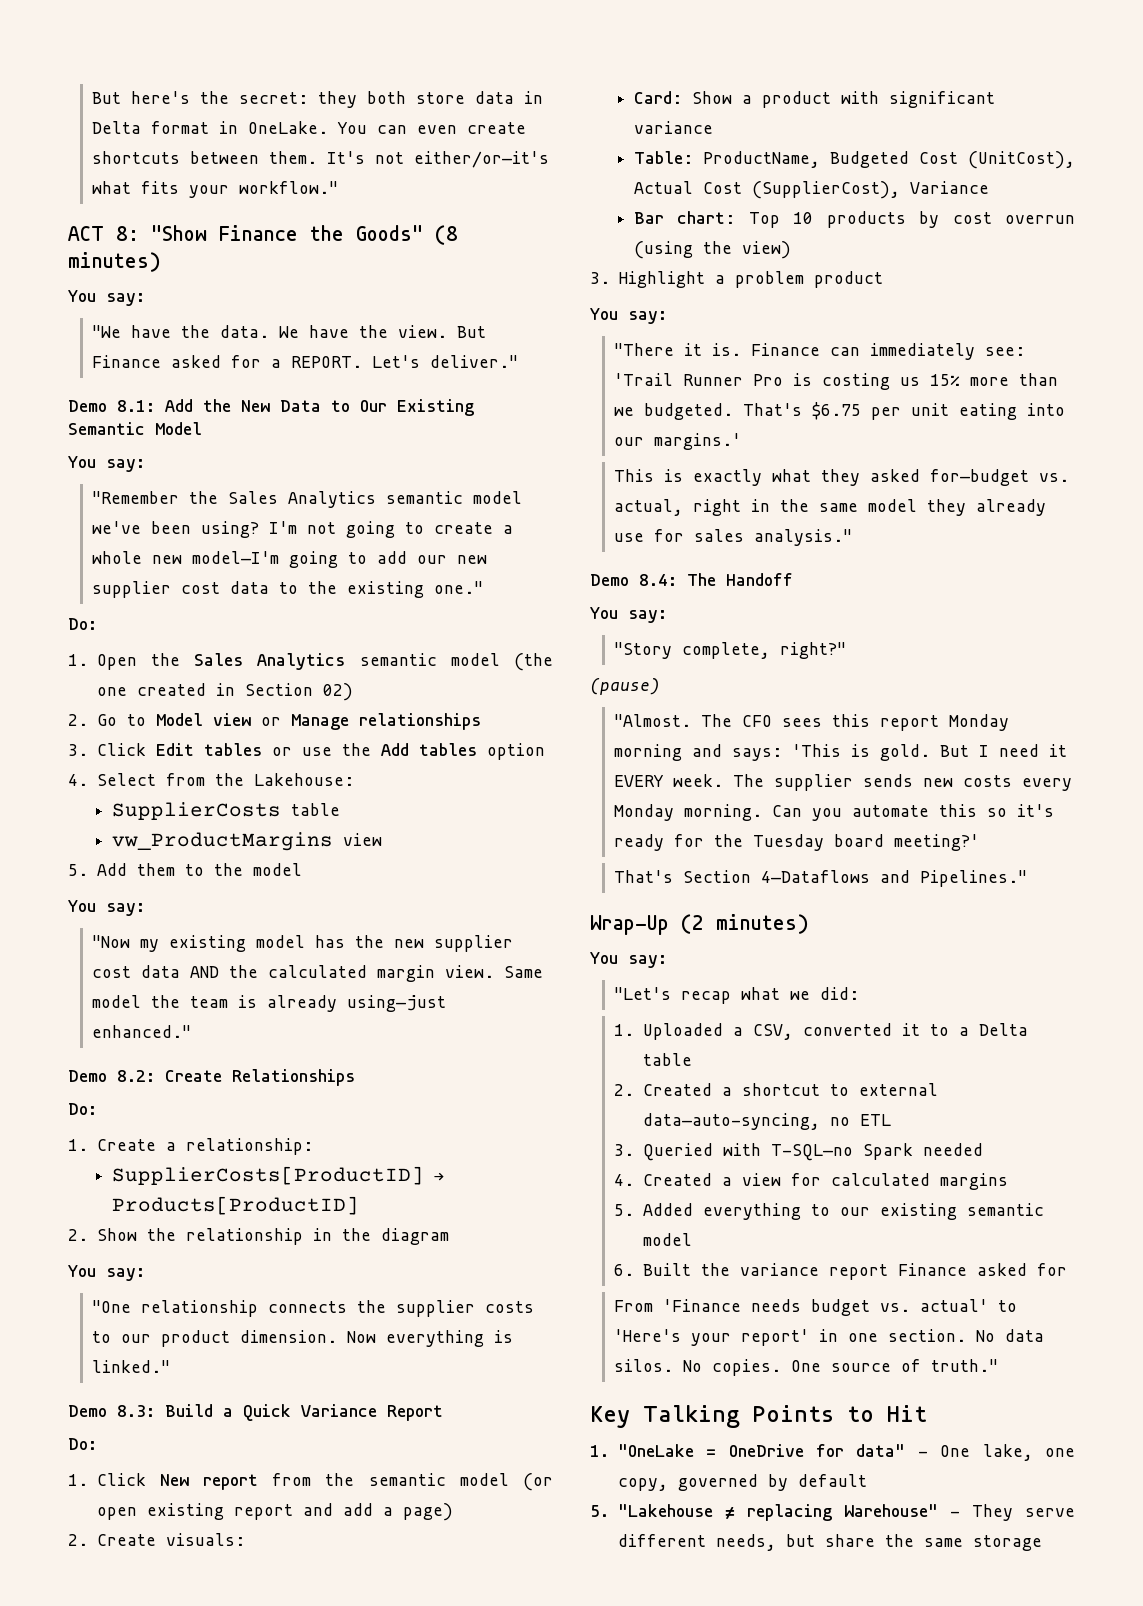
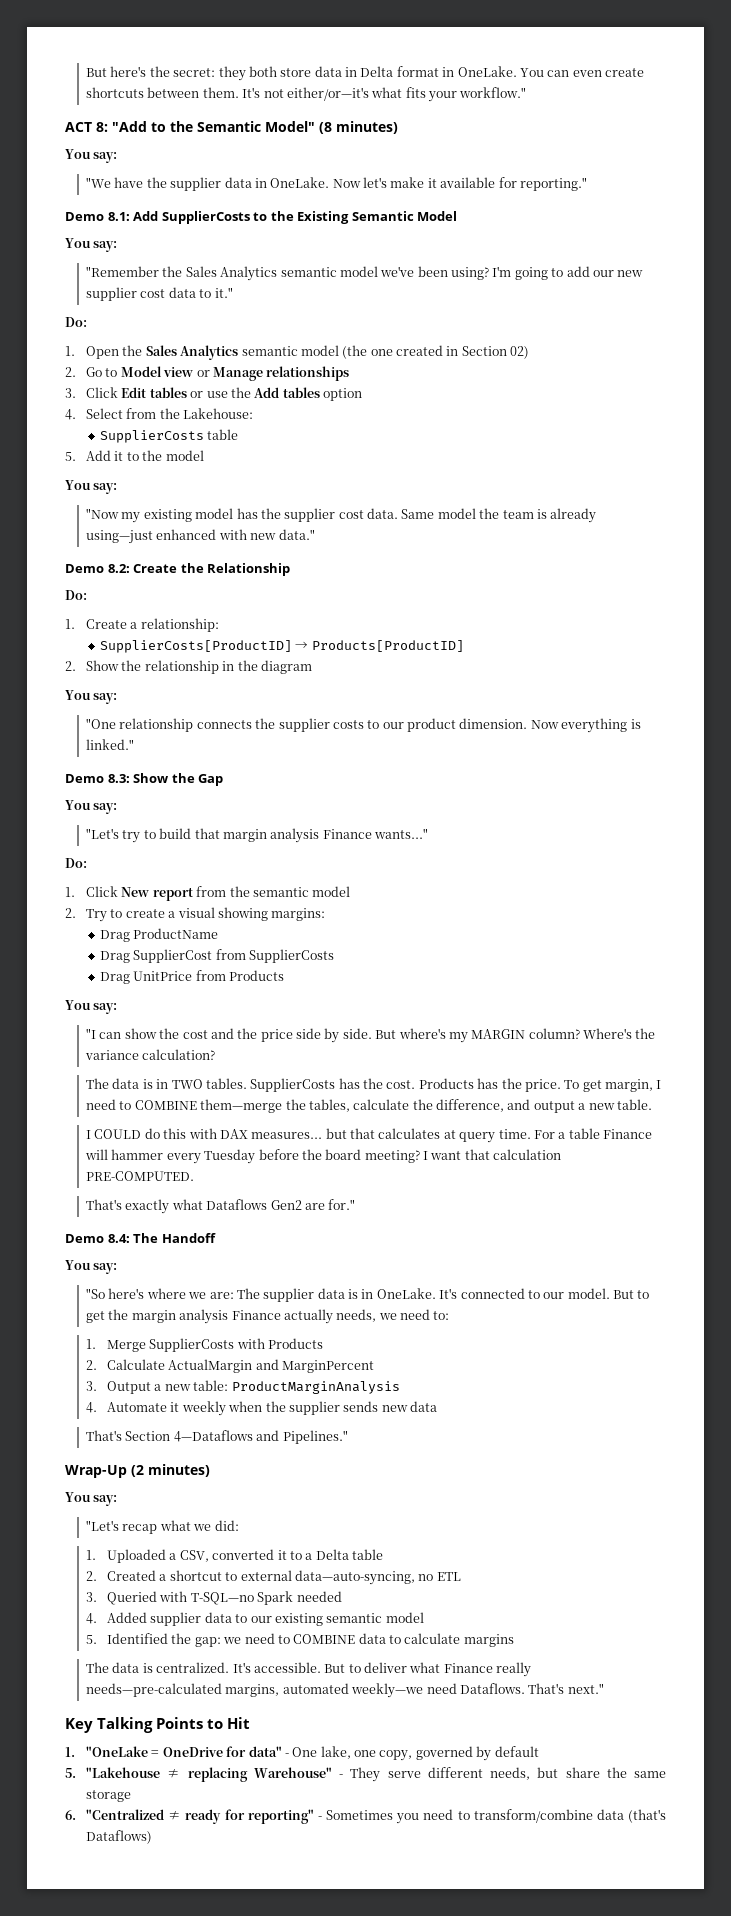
[151,225,423,241] "Show Finance the Goods" -> [112,121,315,132] "Add to the Semantic Model"
[220,325,487,338] [92,355,519,368] [68,399,387,412] data. We have the view. But Finance asked for a REPORT. Let's deliver." // Demo 8.1: Add the New Data to Our -> [170,177,587,191] [65,211,294,224] supplier data in OneLake. Now let's make it available for reporting." // Demo 8.1: Add SupplierCosts to the
[307,521,514,538] [92,551,280,564] not going to create a whole new model—I'm -> (512, 271) none
[308,581,484,598] the existing one." -> [214,287,233,298] it."
[111,832,382,851] // vw_ProductMargins view -> (239, 434) none
[136,863,175,876] them -> [114,451,124,461] it
[394,935,514,952] [92,965,495,982] new supplier cost data AND the calculated margin view. -> [284,508,399,522] supplier cost data.
[92,1025,192,1038] enhanced." -> [156,529,315,540] enhanced with new data."
[232,1069,355,1086] Relationships -> [180,563,291,576] the Relationship
[165,1404,443,1421] Build a Quick Variance Report -> [133,773,224,786] [65,800,118,814] [86,828,429,843] Show the Gap // You say: // "Let's try to build that margin analysis Finance wants..."
[523,1473,553,1491] [96,1503,453,1521] [68,1533,245,1546] [633,91,995,108] [633,121,713,134] [633,151,1075,169] [633,181,989,199] [633,211,1075,228] [633,241,791,259] [590,271,883,288] [590,308,667,324] [614,343,1026,360] [614,373,1059,390] [614,402,1066,420] [614,433,742,450] [614,469,1070,486] [614,499,1047,516] [614,529,853,546] (or open existing report and add a page) // 2. Create visuals: // Card: Show a product with significant variance // Table: ProductName, Budgeted Cost (UnitCost), Actual Cost (SupplierCost), Variance // Bar chart: Top 10 products by cost overrun (using the view) // 3. Highlight a problem product // You say: // "There it is. Finance can immediately see: 'Trail Runner Pro is costing us 15% more than we budgeted. That's $6.75 per unit eating into our margins.' // This is exactly what they asked for—budget vs. actual, right in the same model they already use for sales analysis." -> [65,907,326,922] [99,928,219,942] [99,949,334,963] [99,970,284,984] [65,1000,118,1014] [86,1028,656,1043] [85,1049,216,1060] [86,1078,662,1092] [86,1099,652,1113] [86,1128,653,1143] [85,1149,562,1164] [86,1171,195,1181] [86,1199,356,1214] // 2. Try to create a visual showing margins: // Drag ProductName // Drag SupplierCost from SupplierCosts // Drag UnitPrice from Products // You say: // "I can show the cost and the price side by side. But where's my MARGIN column? Where's the variance calculation? // The data is in TWO tables. SupplierCosts has the cost. Products has the price. To get margin, I need to COMBINE them—merge the tables, calculate the difference, and output a new table. // I COULD do this with DAX measures... but that calculates at query time. For a table Finance will hammer every Tuesday before the board meeting? I want that calculation PRE-COMPUTED. // That's exactly what Dataflows Gen2 are for."
[614,642,847,659] [590,678,660,695] [614,714,1010,731] [614,744,1068,761] [614,774,1073,791] [614,804,1055,821] [614,834,980,851] "Story complete, right?" // (pause) // "Almost. The CFO sees this report Monday morning and says: 'This is gold. But I need it EVERY week. The supplier sends new costs every Monday morning. Can you automate this so it's ready for the Tuesday board meeting?' -> [86,1288,650,1302] [86,1309,450,1324] [86,1338,324,1352] [86,1359,375,1373] [86,1380,400,1394] [86,1401,438,1416] "So here's where we are: The supplier data is in OneLake. It's connected to our model. But to get the margin analysis Finance actually needs, we need to: // 1. Merge SupplierCosts with Products // 2. Calculate ActualMargin and MarginPercent // 3. Output a new table: ProductMarginAnalysis // 4. Automate it weekly when the supplier sends new data
[643,1173,1009,1190] [614,1203,802,1220] Created a view for calculated margins // 5. Added everything -> [107,1612,232,1626] Added supplier data
[614,1263,1068,1280] [614,1299,1018,1316] [614,1329,1045,1346] [614,1359,999,1376] 6. Built the variance report Finance asked for // From 'Finance needs budget vs. actual' to 'Here's your report' in one section. No data silos. No copies. One source of truth." -> [86,1633,514,1647] [86,1662,532,1677] [86,1683,604,1698] 5. Identified the gap: we need to COMBINE data to calculate margins // The data is centralized. It's accessible. But to deliver what Finance really needs—pre-calculated margins, automated weekly—we need Dataflows. That's next."
(1042, 1543) none -> [65,1809,667,1824] [86,1830,153,1844] // 6. "Centralized ≠ ready for reporting" - Sometimes you need to transform/combine data (that's Dataflows)

